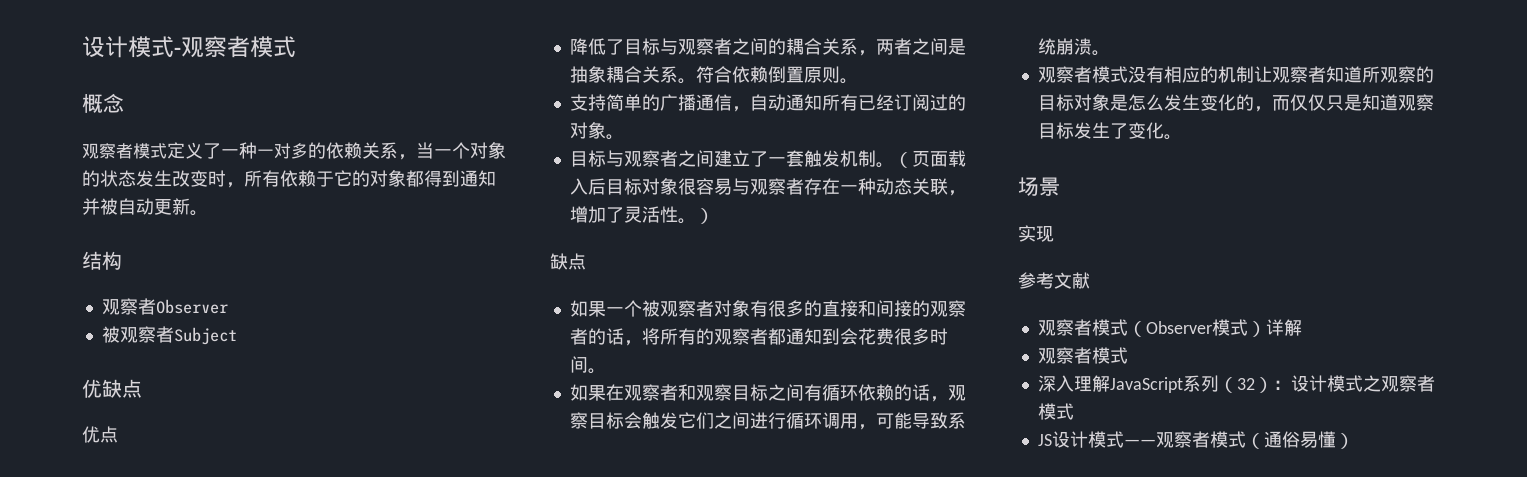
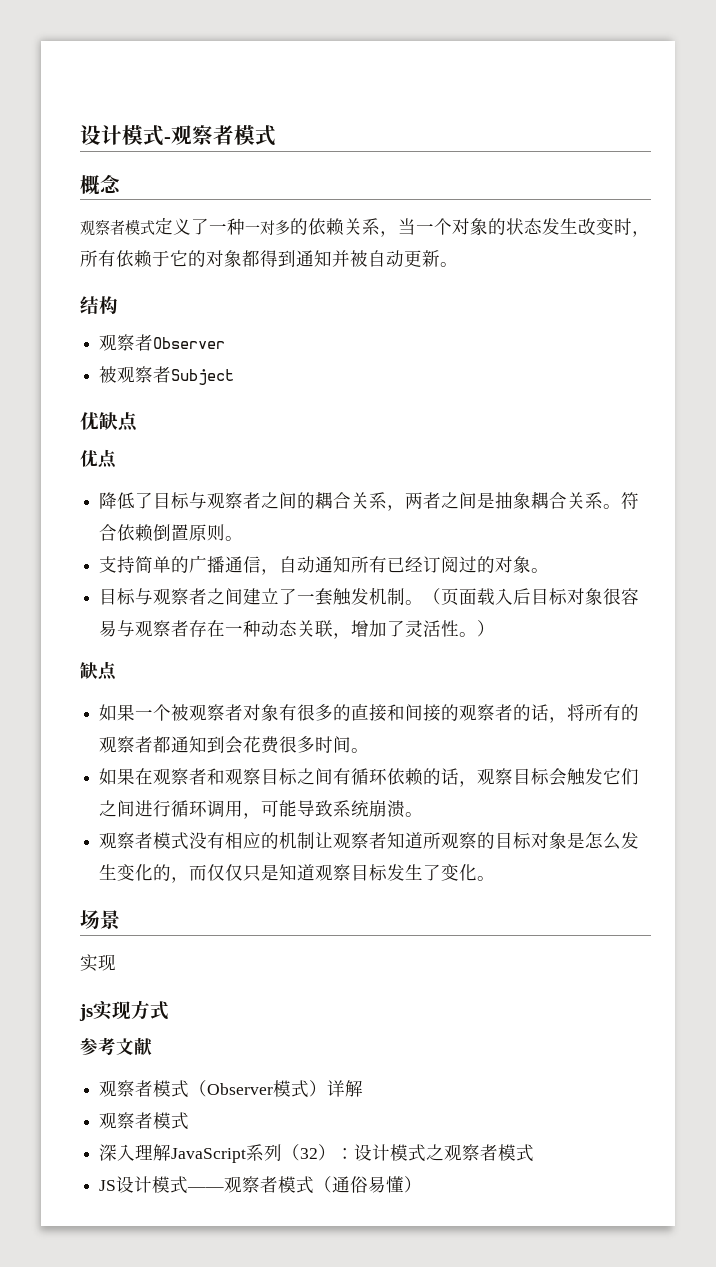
(1054, 234) none -> [79,1000,169,1021] // js实现方式

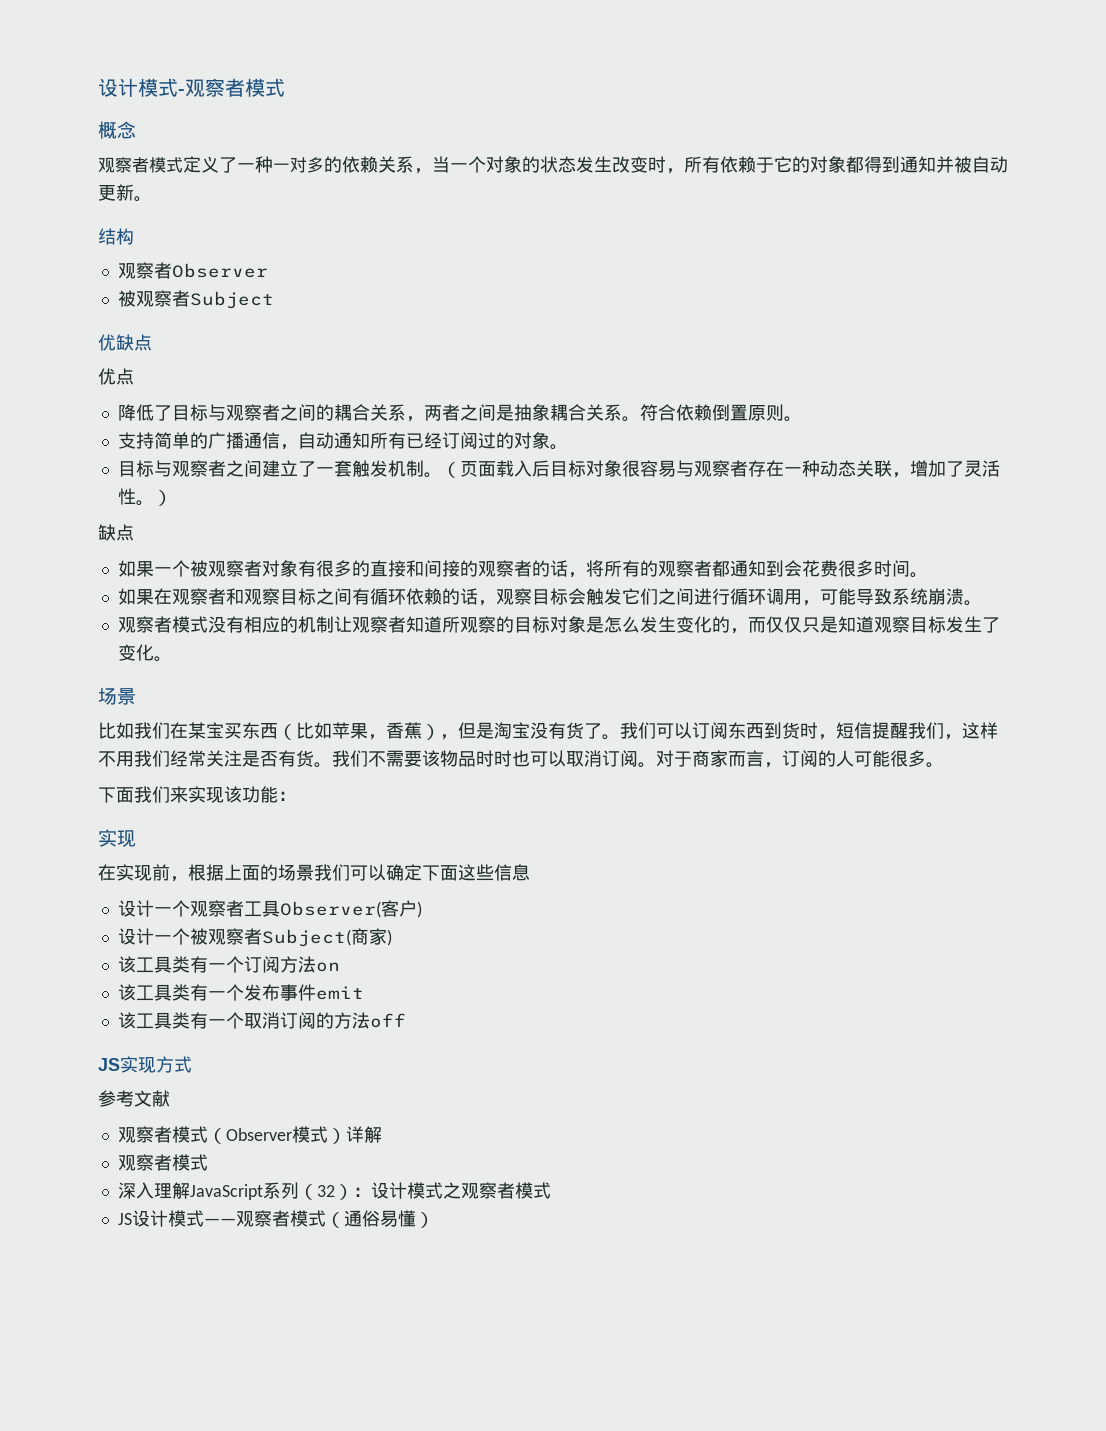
[80,954,116,972] [79,1004,93,1021] 实现 // js -> [98,722,998,740] [98,750,944,768] [98,786,296,803] [98,829,136,847] [98,864,530,882] [117,900,422,918] [117,928,392,947] [117,956,340,973] [117,984,364,1001] [117,1012,406,1029] [98,1058,120,1071] 比如我们在某宝买东西（比如苹果，香蕉），但是淘宝没有货了。我们可以订阅东西到货时，短信提醒我们，这样不用我们经常关注是否有货。我们不需要该物品时时也可以取消订阅。对于商家而言，订阅的人可能很多。 // 下面我们来实现该功能： // 实现 // 在实现前，根据上面的场景我们可以确定下面这些信息 // 设计一个观察者工具Observer(客户) // 设计一个被观察者Subject(商家) // 该工具类有一个订阅方法on // 该工具类有一个发布事件emit // 该工具类有一个取消订阅的方法off // JS

